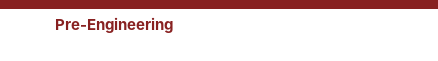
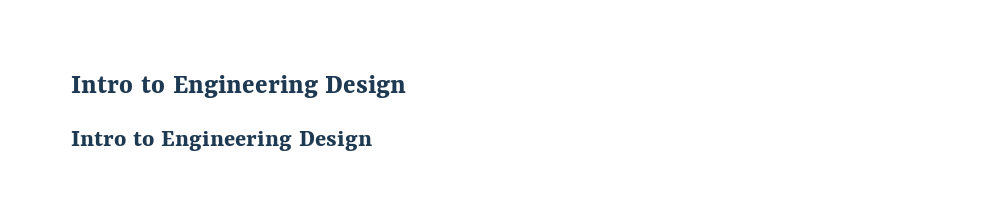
[55,17,173,33] Pre-Engineering -> [71,75,407,98] [71,131,373,151] Intro to Engineering Design // Intro to Engineering Design

